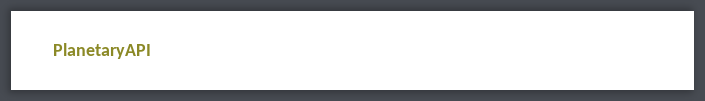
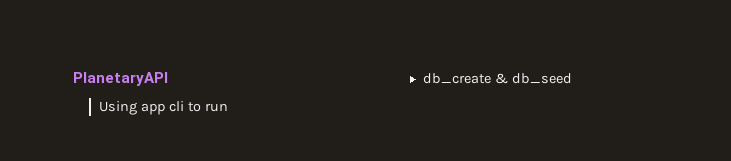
(151, 51) none -> [99,101,228,115] [422,73,572,84] // Using app cli to run // db_create & db_seed

